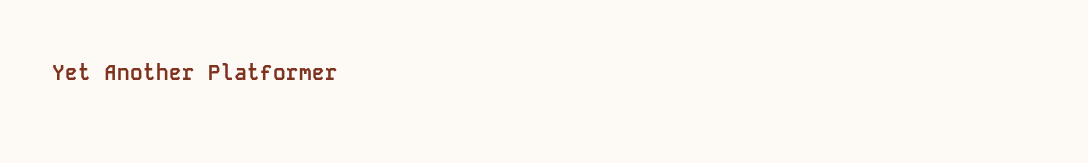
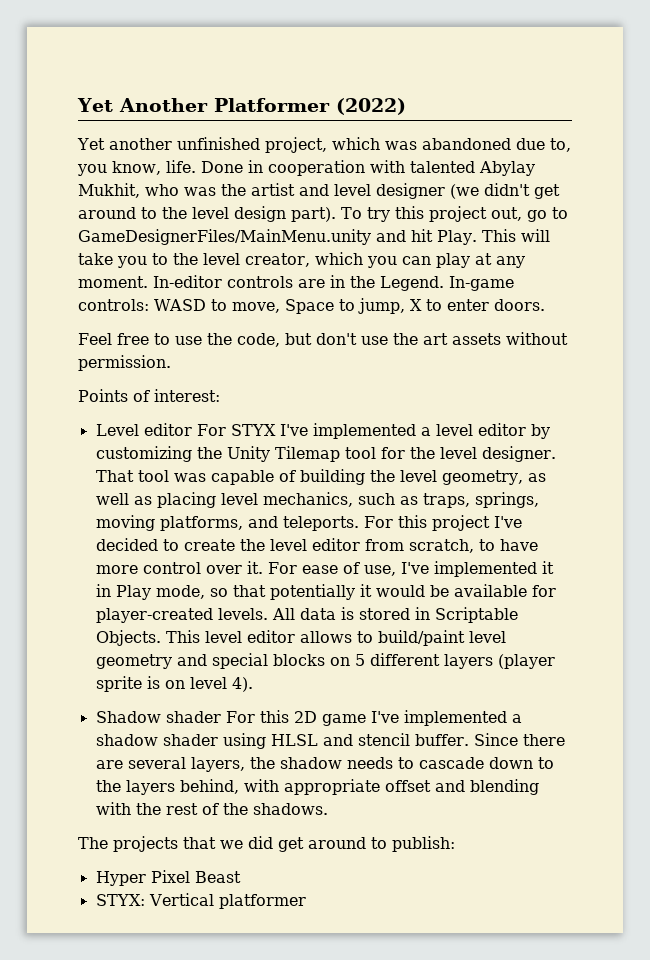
(338, 71) none -> [335,98,406,115] [77,137,571,153] [77,160,535,176] [78,183,560,199] [78,206,568,222] [78,229,550,245] [78,252,525,268] [78,275,514,291] [78,298,545,314] [78,332,568,347] [78,355,171,371] [78,389,220,402] [95,423,550,439] [95,446,556,462] [95,469,546,485] [95,492,539,508] [95,515,522,531] [95,538,538,553] [95,561,554,577] [95,584,556,600] [95,607,518,623] [95,630,506,646] [95,653,555,669] [95,676,253,692] [95,710,522,726] [95,733,565,749] [95,757,554,772] [95,779,539,795] [95,802,328,815] [78,836,455,852] [95,870,241,886] [95,893,306,909] (2022) // Yet another unfinished project, which was abandoned due to, you know, life. Done in cooperation with talented Abylay Mukhit, who was the artist and level designer (we didn't get around to the level design part). To try this project out, go to GameDesignerFiles/MainMenu.unity and hit Play. This will take you to the level creator, which you can play at any moment. In-editor controls are in the Legend. In-game controls: WASD to move, Space to jump, X to enter doors. // Feel free to use the code, but don't use the art assets without permission. // Points of interest: // Level editor For STYX I've implemented a level editor by customizing the Unity Tilemap tool for the level designer. That tool was capable of building the level geometry, as well as placing level mechanics, such as traps, springs, moving platforms, and teleports. For this project I've decided to create the level editor from scratch, to have more control over it. For ease of use, I've implemented it in Play mode, so that potentially it would be available for player-created levels. All data is stored in Scriptable Objects. This level editor allows to build/paint level geometry and special blocks on 5 different layers (player sprite is on level 4). // Shadow shader For this 2D game I've implemented a shadow shader using HLSL and stencil buffer. Since there are several layers, the shadow needs to cascade down to the layers behind, with appropriate offset and blending with the rest of the shadows. // The projects that we did get around to publish: // Hyper Pixel Beast // STYX: Vertical platformer

